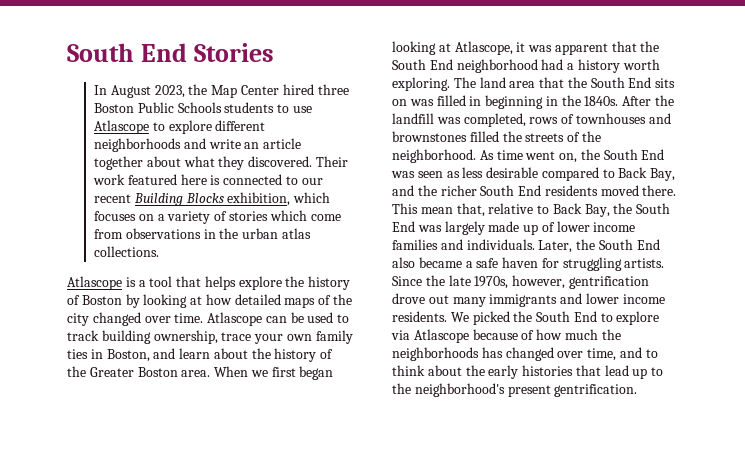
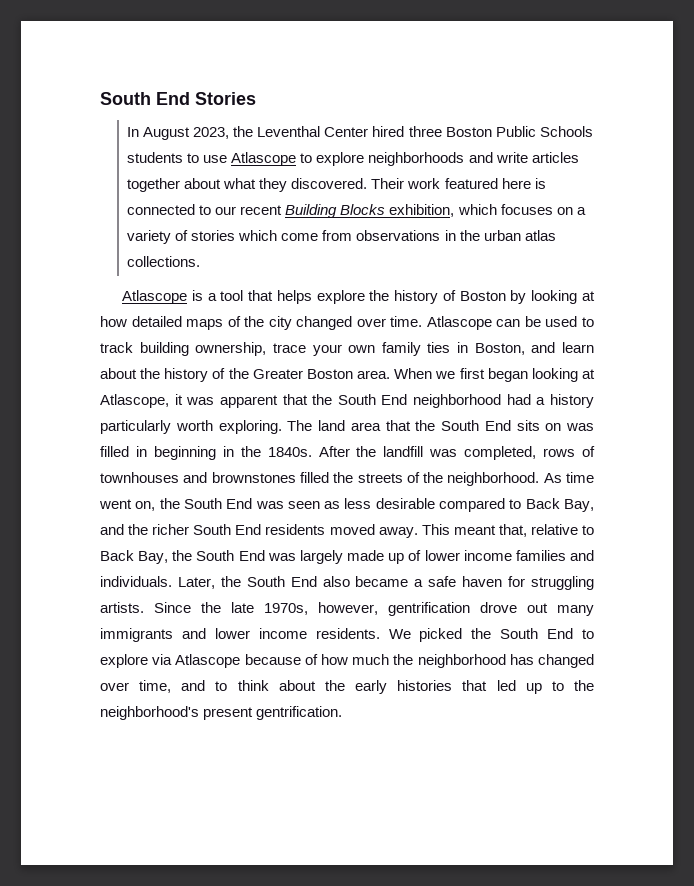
[211,85,238,98] Map -> [257,126,321,137] Leventhal
[215,120,266,131] different -> (365, 159) none
[244,138,302,149] an article -> [531,152,579,163] articles
(620, 66) none -> [100,420,171,434] particularly
[642,185,677,196] [392,203,453,214] there. This mean -> [378,524,496,538] away. This meant
[392,347,479,361] neighborhoods -> [417,654,506,668] neighborhood
[604,365,629,376] lead -> [496,680,516,691] led

